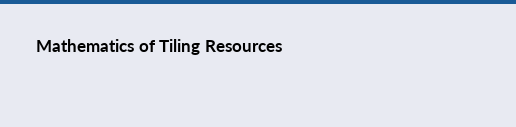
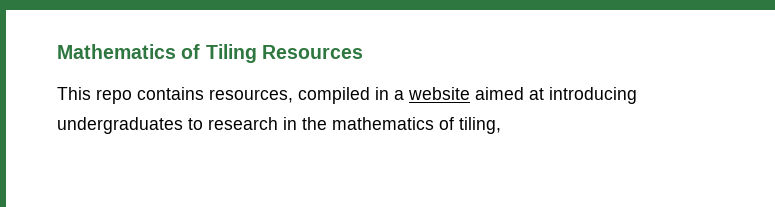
(282, 46) none -> [57,87,637,104] [57,117,501,134] // This repo contains resources, compiled in a website aimed at introducing undergraduates to research in the mathematics of tiling,

